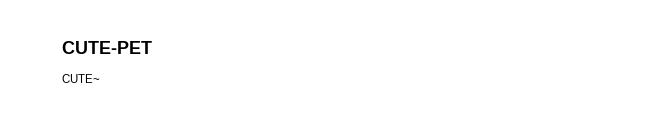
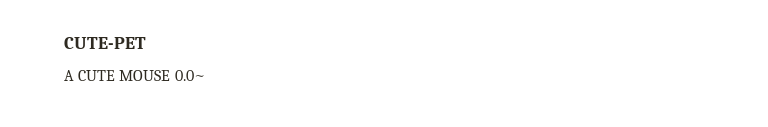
[62,74,100,83] CUTE~ -> [64,70,205,81] A CUTE MOUSE 0.0~

